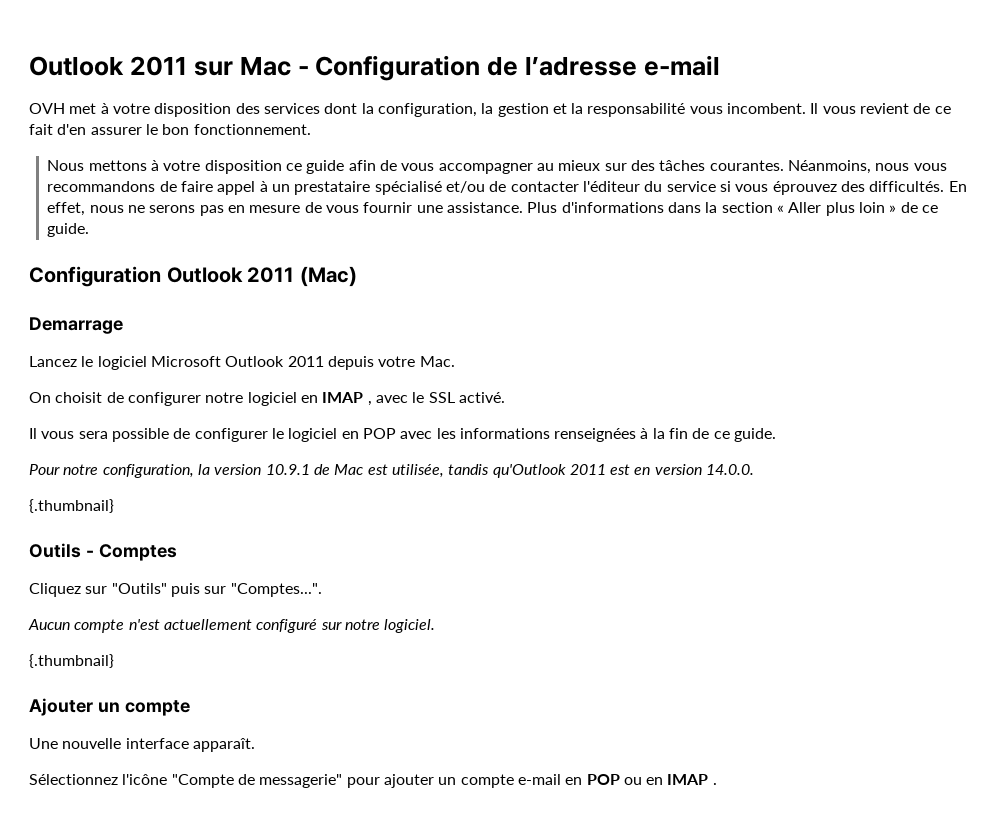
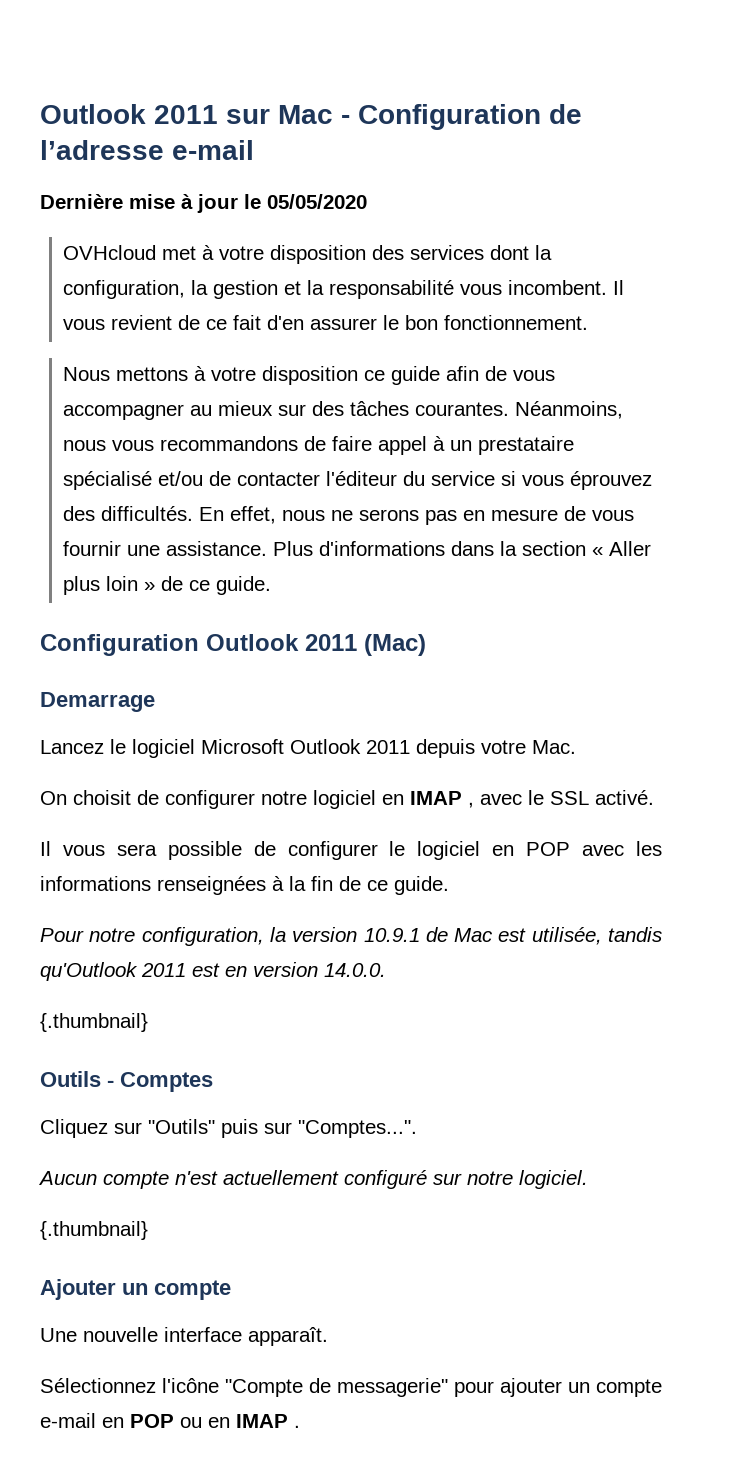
[29,103,65,114] OVH -> [40,194,367,213] [62,245,156,260] Dernière mise à jour le 05/05/2020 // OVHcloud

